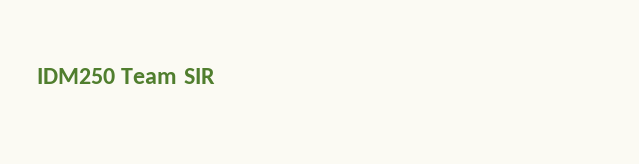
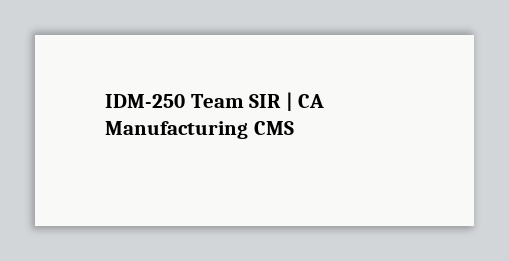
[37,68,115,84] IDM250 -> [105,94,185,108] IDM-250
(215, 76) none -> [285,92,325,111] [105,121,294,139] | CA Manufacturing CMS

